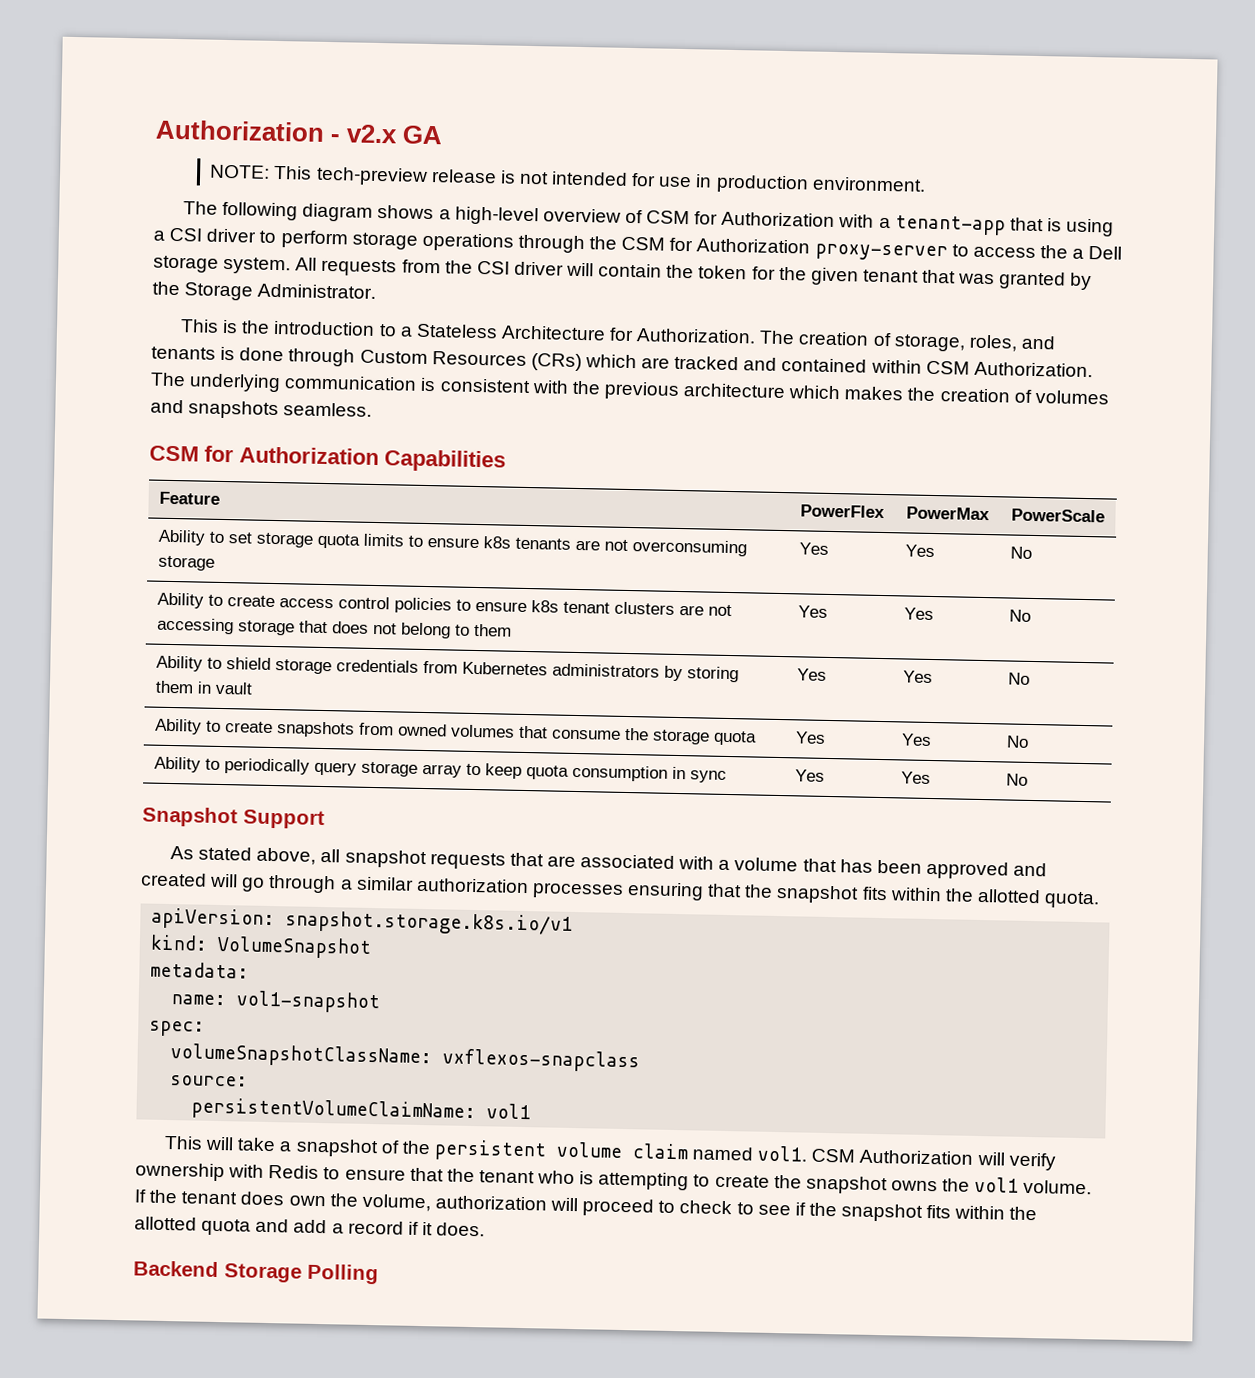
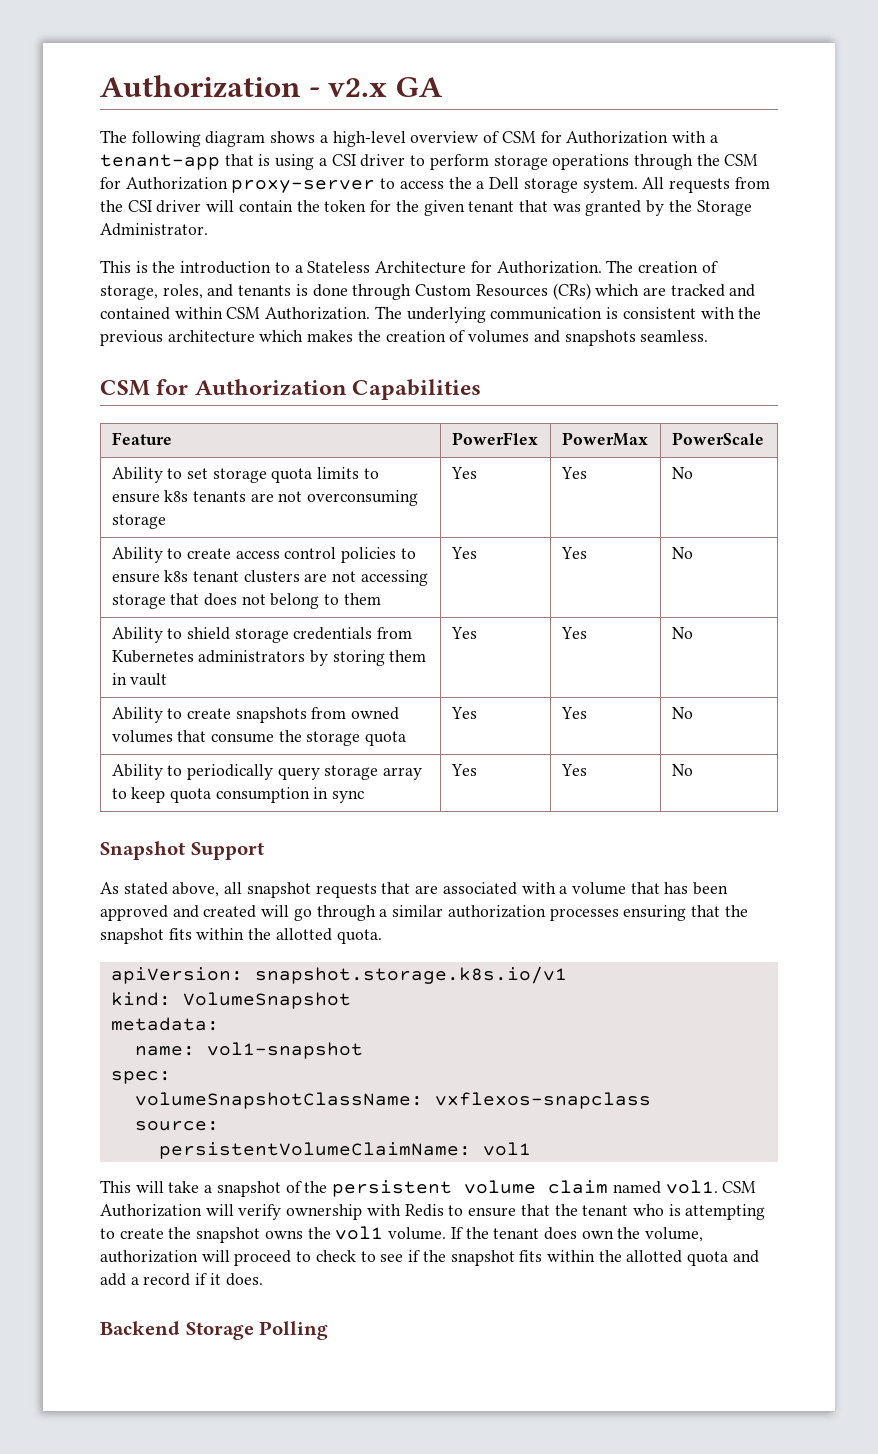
[210,164,926,194] // NOTE: This tech-preview release is not intended for use in production environment. -> (443, 87) none

